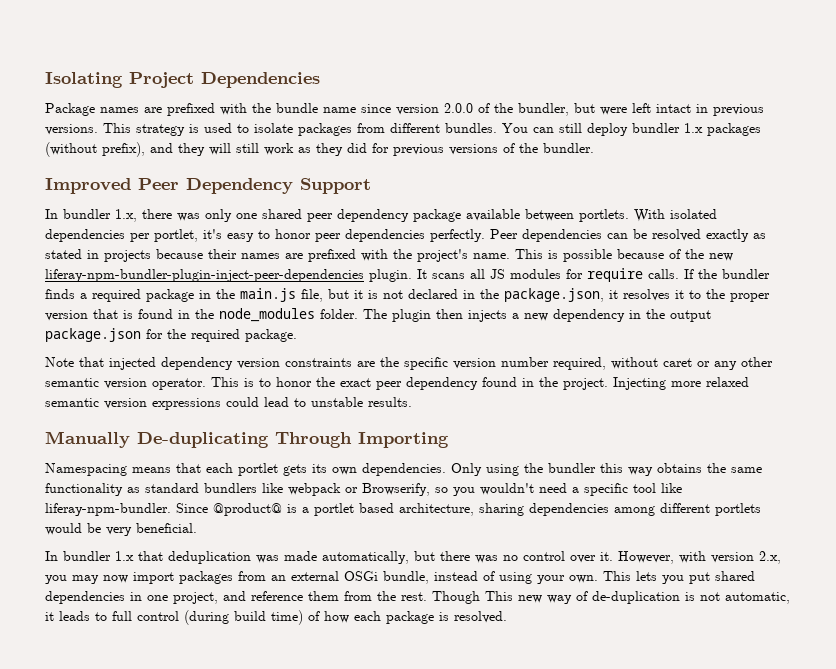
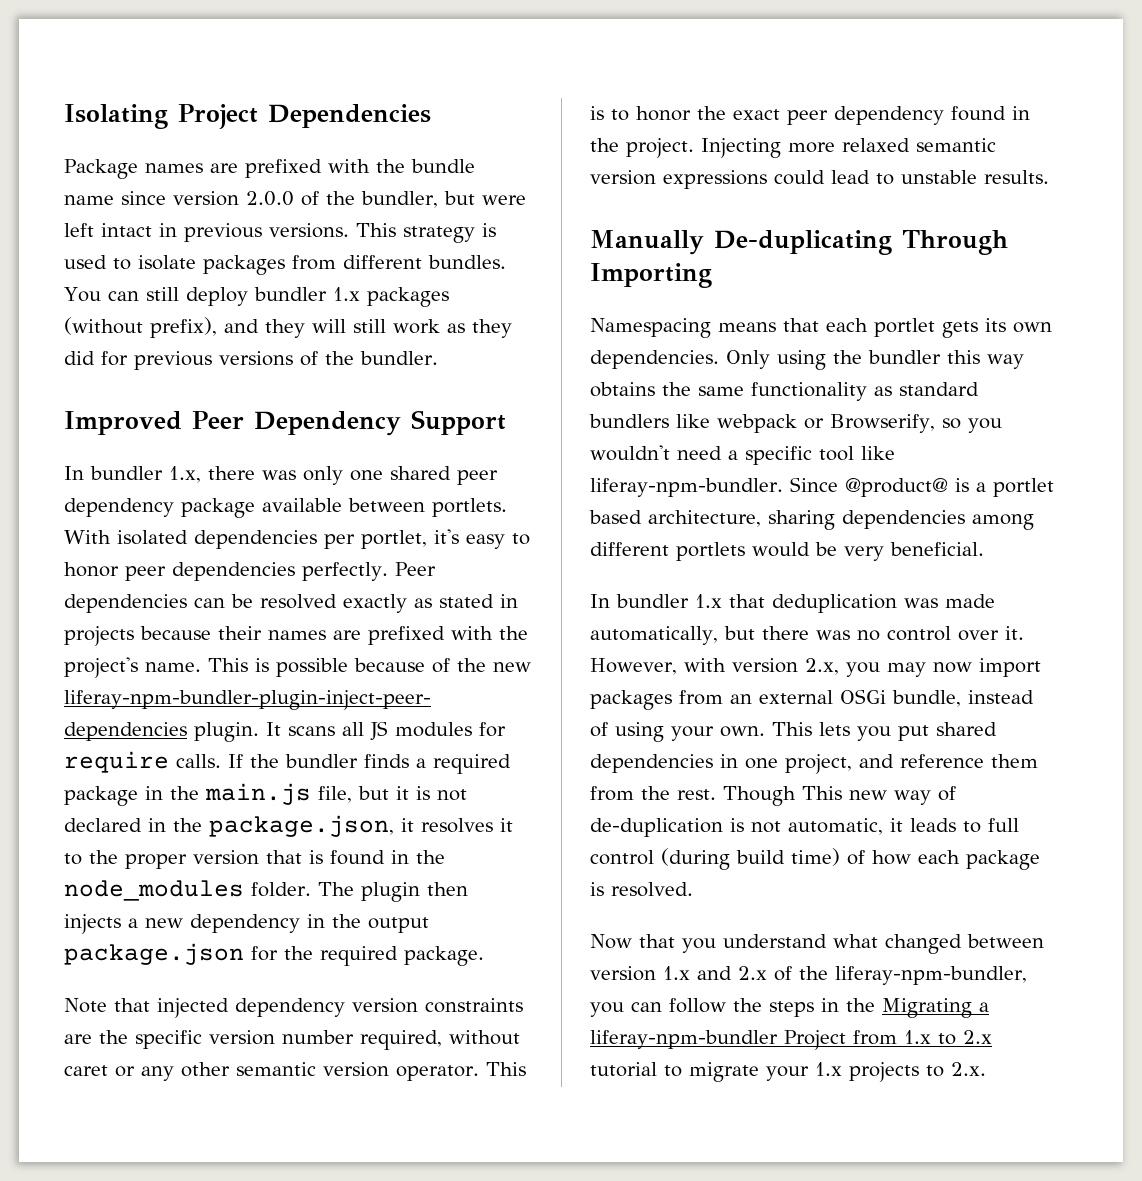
(507, 617) none -> [590,934,1044,954] [590,966,1027,985] [590,998,989,1018] [590,1030,992,1050] [590,1062,986,1082] // Now that you understand what changed between version 1.x and 2.x of the liferay-npm-bundler, you can follow the steps in the Migrating a liferay-npm-bundler Project from 1.x to 2.x tutorial to migrate your 1.x projects to 2.x.

